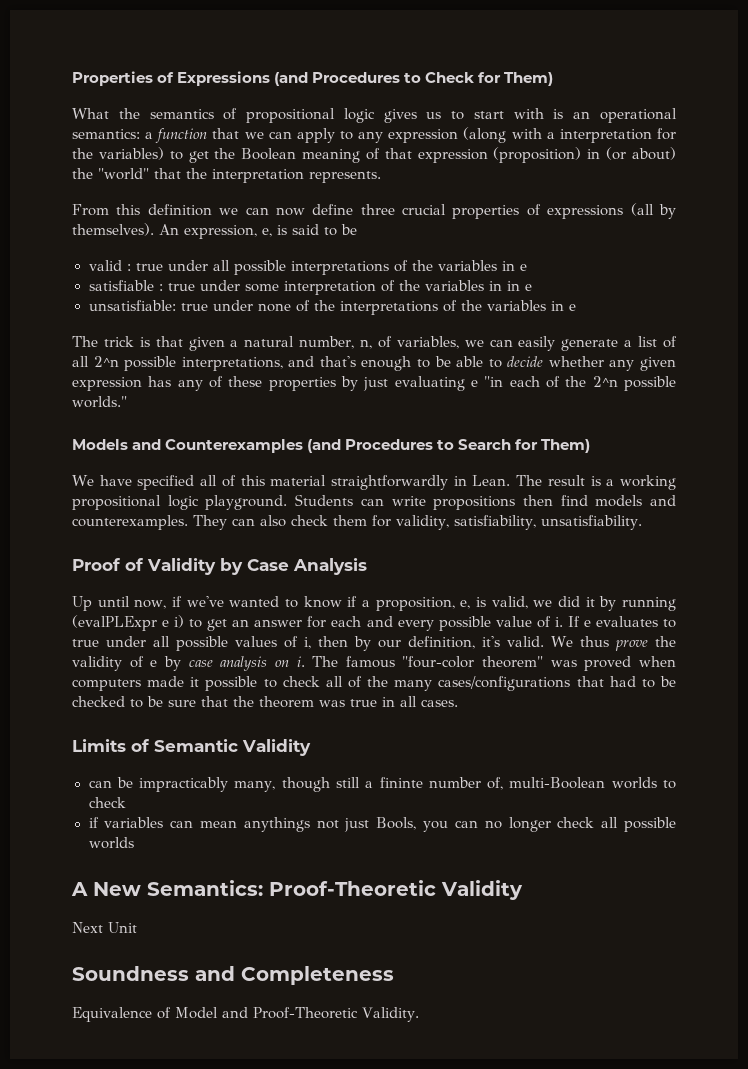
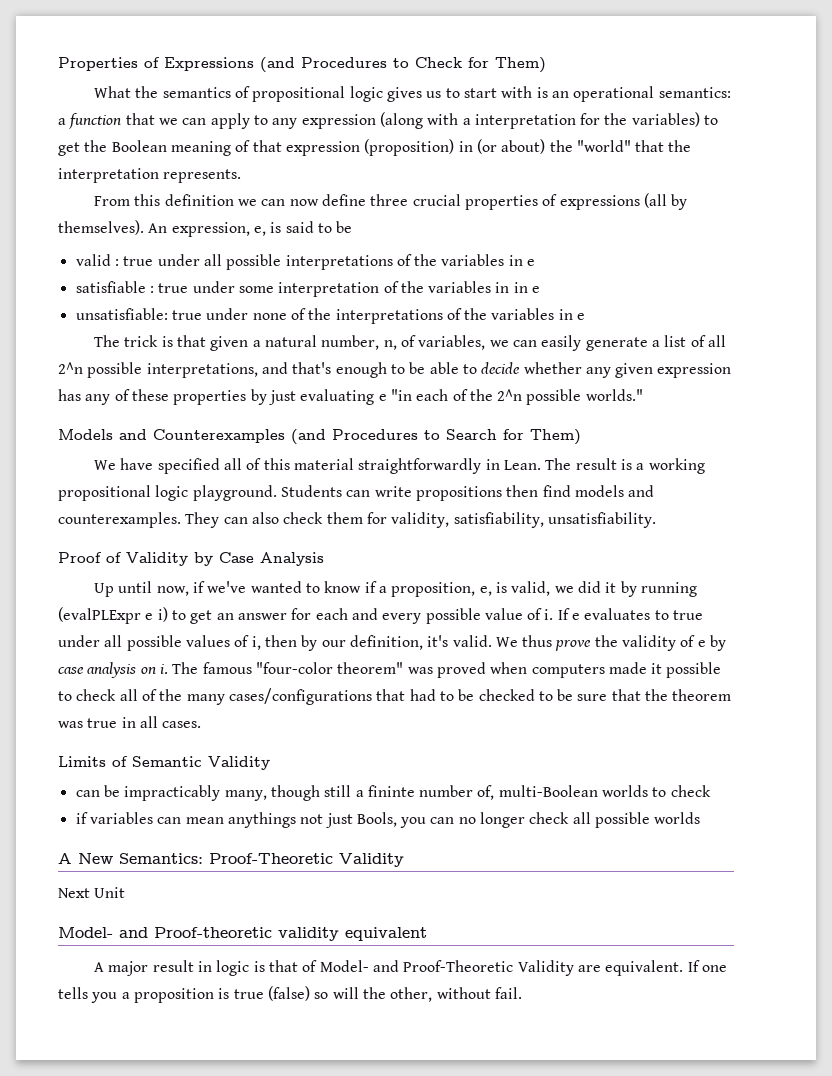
[72,966,394,985] [72,1007,419,1022] Soundness and Completeness // Equivalence of Model and Proof-Theoretic Validity. -> [58,927,427,941] [94,960,727,976] [58,986,522,1003] Model- and Proof-theoretic validity equivalent // A major result in logic is that of Model- and Proof-Theoretic Validity are equivalent. If one tells you a proposition is true (false) so will the other, without fail.

